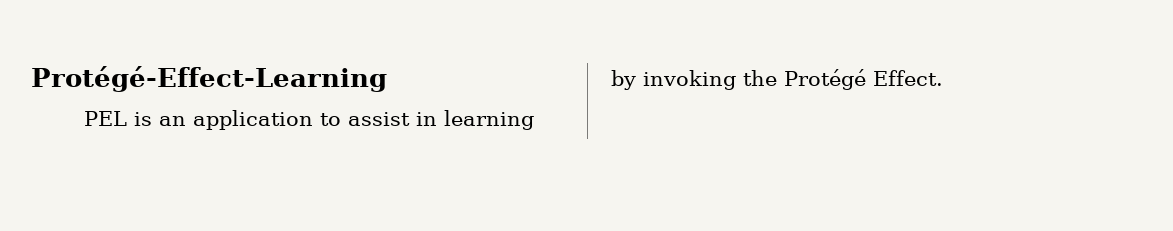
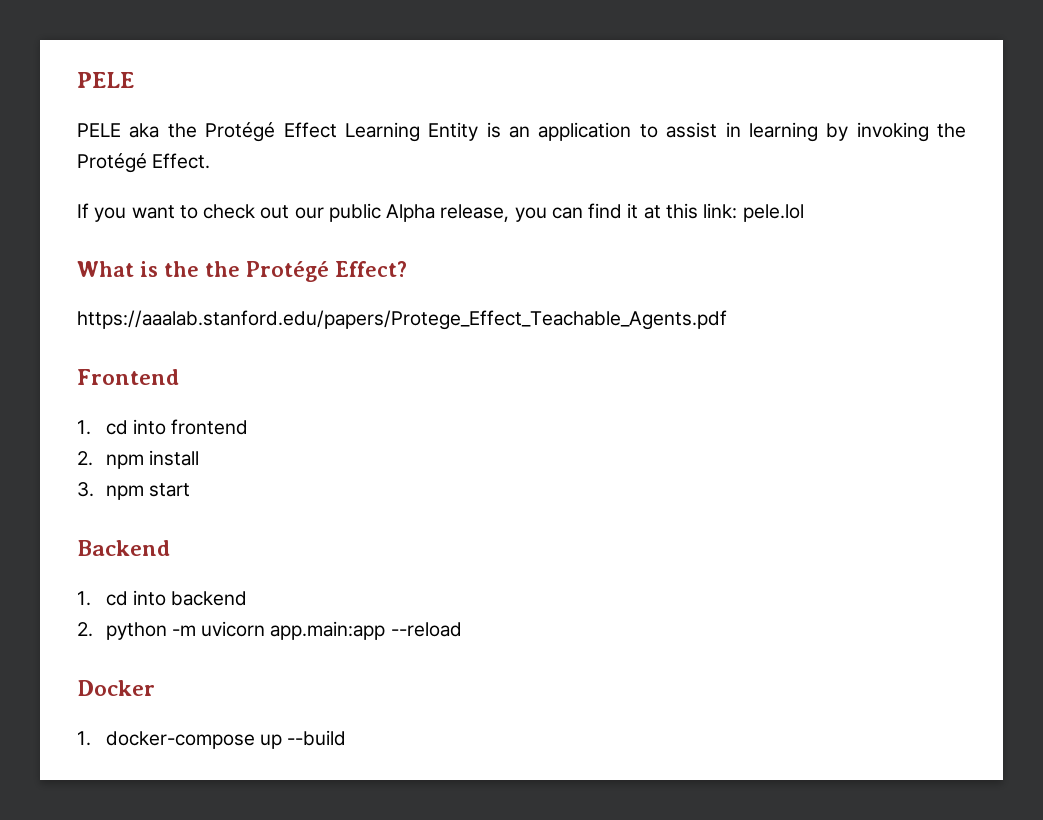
[31,66,387,92] [83,111,127,126] Protégé-Effect-Learning // PEL -> [77,72,134,88] [77,122,479,142] PELE // PELE aka the Protégé Effect Learning Entity
(943, 78) none -> [77,203,804,222] [77,261,407,282] [77,310,727,330] [77,369,179,385] [77,419,249,435] [77,450,199,469] [77,482,190,500] [77,540,170,556] [77,590,248,606] [77,621,462,640] [77,680,155,696] [77,730,347,749] // If you want to check out our public Alpha release, you can find it at this link: pele.lol // What is the the Protégé Effect? // https://aaalab.stanford.edu/papers/Protege_Effect_Teachable_Agents.pdf // Frontend // 1. cd into frontend // 2. npm install // 3. npm start // Backend // 1. cd into backend // 2. python -m uvicorn app.main:app --reload // Docker // 1. docker-compose up --build

